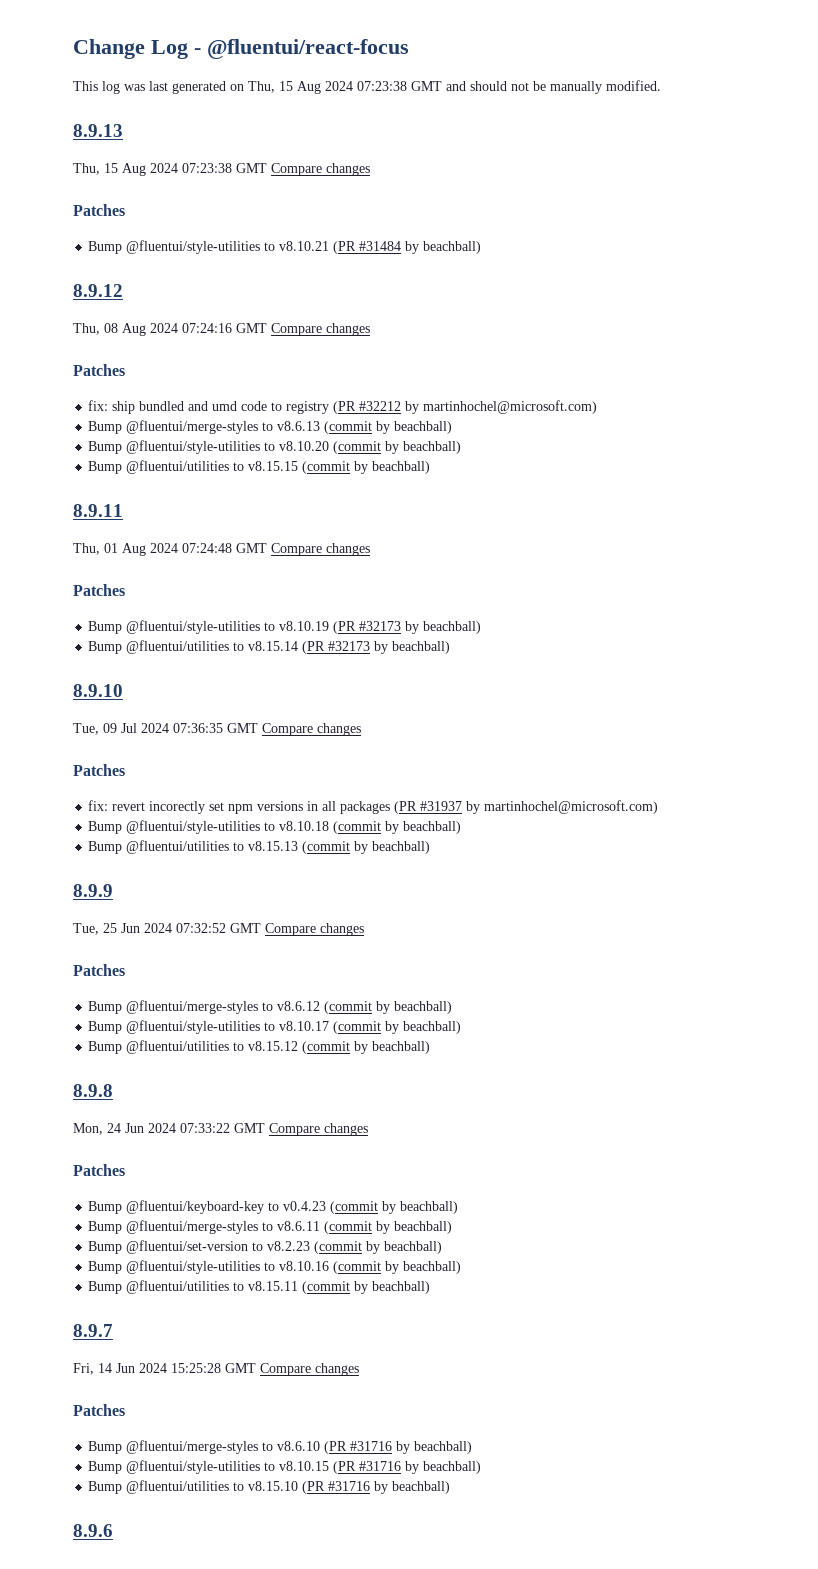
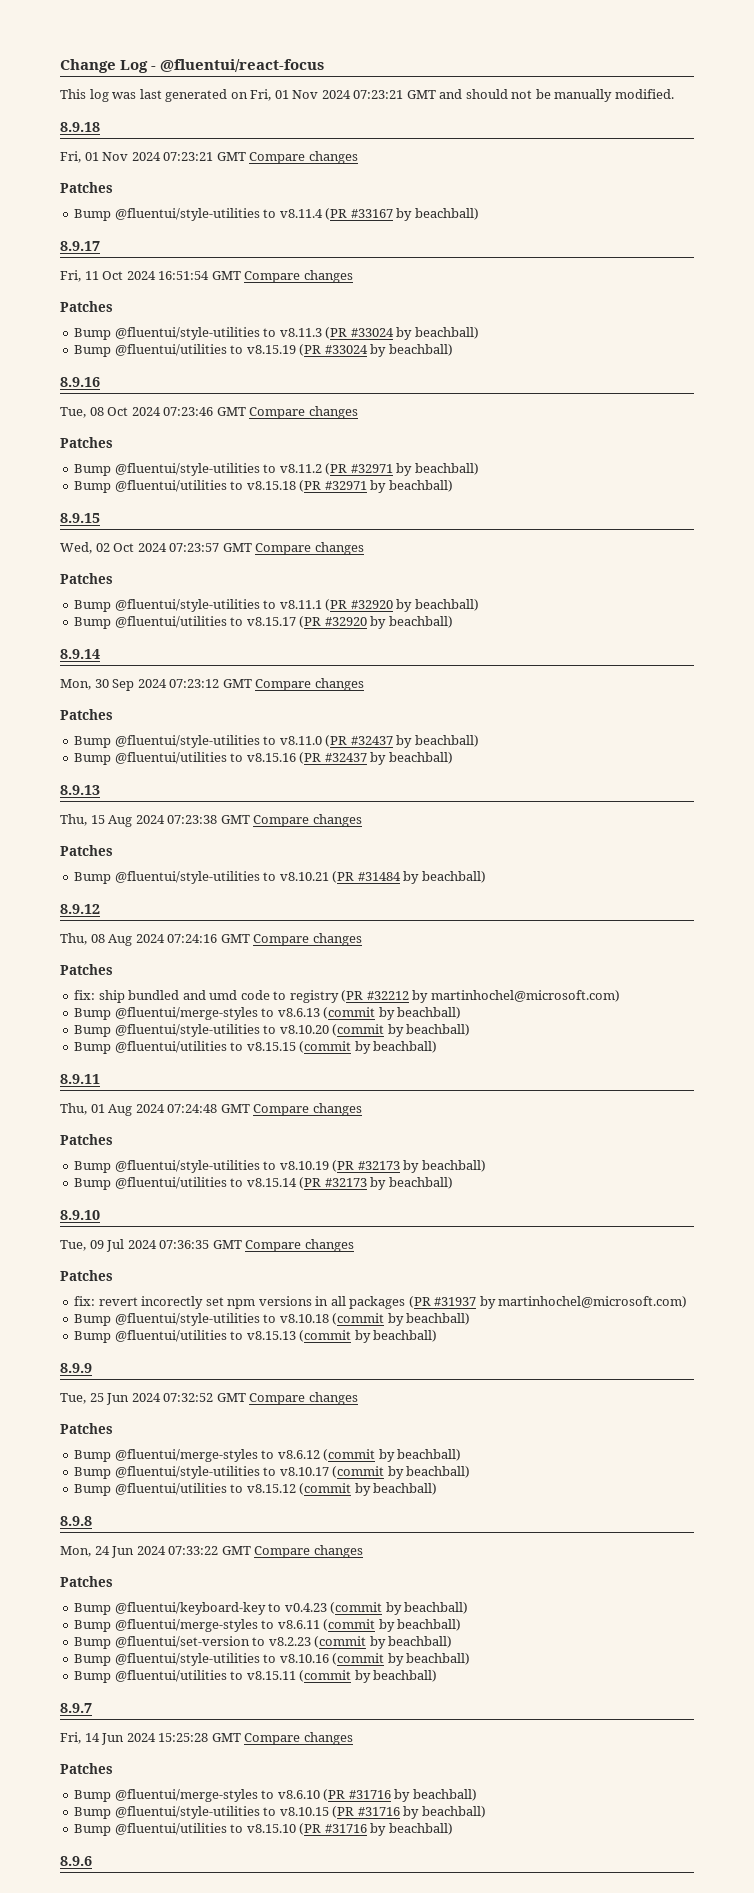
[248,81,407,94] Thu, 15 Aug 2024 07:23:38 -> [250,89,404,101] Fri, 01 Nov 2024 07:23:21
(661, 85) none -> [60,122,100,132] [60,151,358,164] [60,182,113,193] [74,208,479,221] [60,241,100,251] [60,270,353,283] [60,301,113,312] [74,327,479,340] [74,344,453,357] [60,377,100,387] [60,406,358,419] [60,437,113,448] [74,463,479,476] [74,480,453,493] [60,513,100,523] [60,542,364,555] [60,573,113,584] [74,599,479,612] [74,616,453,629] [60,649,100,659] [60,678,364,691] [60,709,113,720] [74,735,479,748] [74,752,453,765] // 8.9.18 // Fri, 01 Nov 2024 07:23:21 GMT Compare changes // Patches // Bump @fluentui/style-utilities to v8.11.4 (PR #33167 by beachball) // 8.9.17 // Fri, 11 Oct 2024 16:51:54 GMT Compare changes // Patches // Bump @fluentui/style-utilities to v8.11.3 (PR #33024 by beachball) // Bump @fluentui/utilities to v8.15.19 (PR #33024 by beachball) // 8.9.16 // Tue, 08 Oct 2024 07:23:46 GMT Compare changes // Patches // Bump @fluentui/style-utilities to v8.11.2 (PR #32971 by beachball) // Bump @fluentui/utilities to v8.15.18 (PR #32971 by beachball) // 8.9.15 // Wed, 02 Oct 2024 07:23:57 GMT Compare changes // Patches // Bump @fluentui/style-utilities to v8.11.1 (PR #32920 by beachball) // Bump @fluentui/utilities to v8.15.17 (PR #32920 by beachball) // 8.9.14 // Mon, 30 Sep 2024 07:23:12 GMT Compare changes // Patches // Bump @fluentui/style-utilities to v8.11.0 (PR #32437 by beachball) // Bump @fluentui/utilities to v8.15.16 (PR #32437 by beachball)

